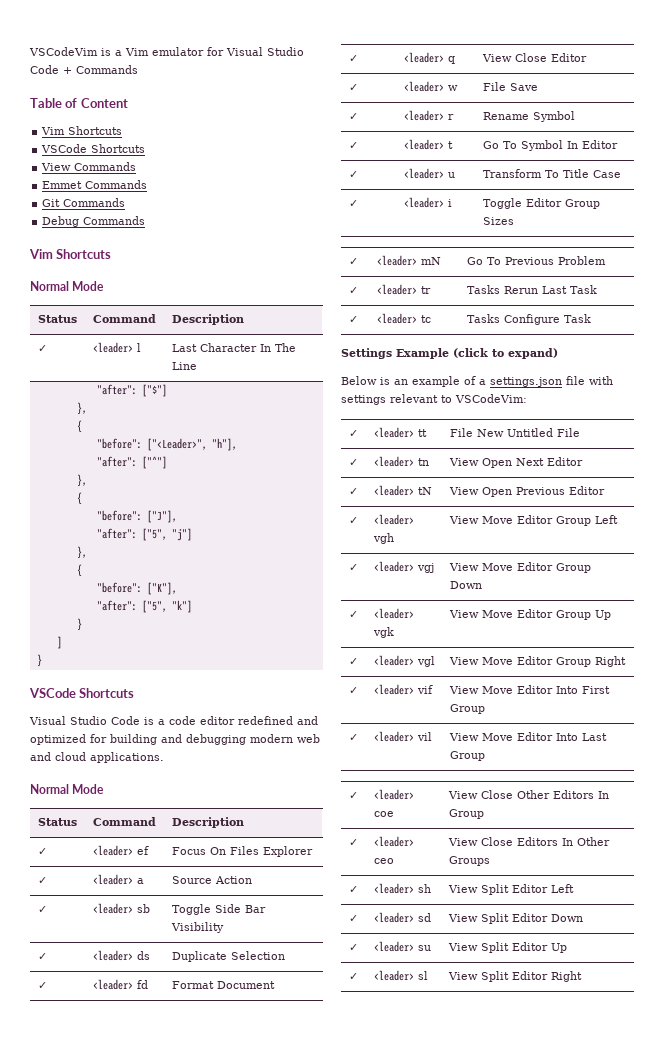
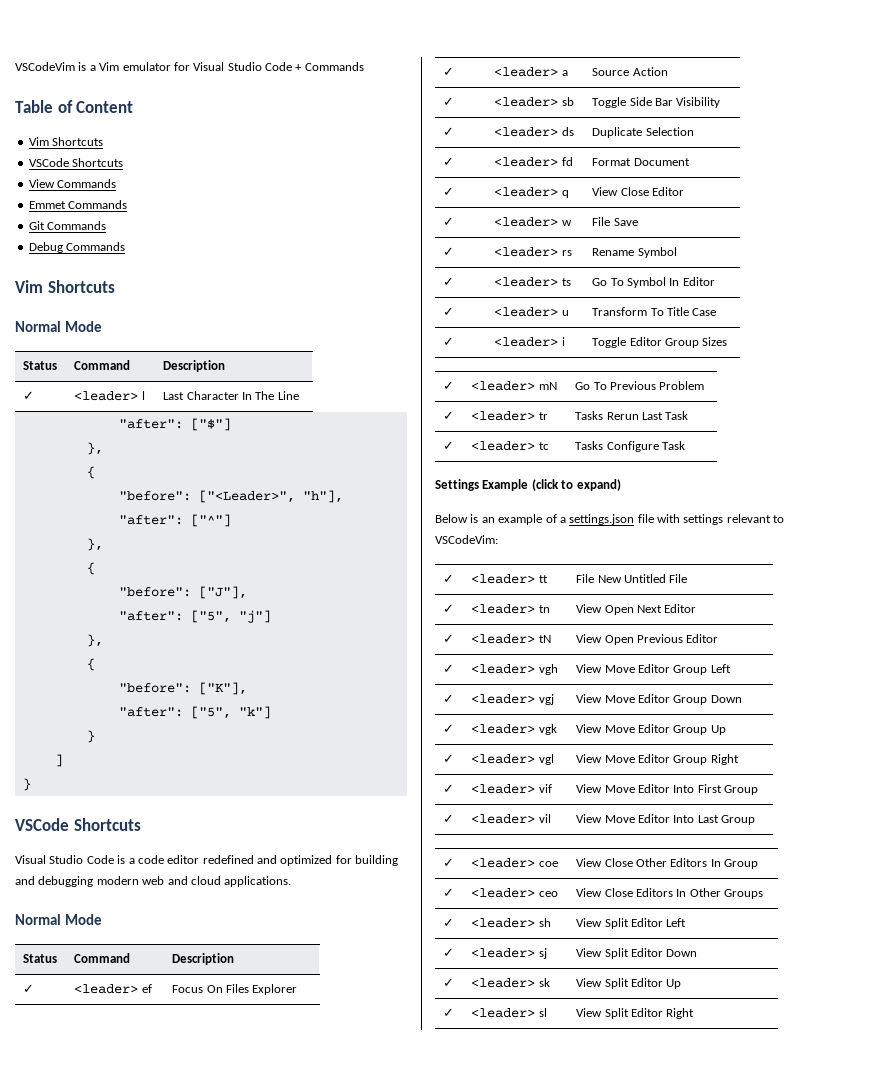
[447,114,454,120] r -> [561,250,572,256] rs
[447,141,453,149] t -> [561,278,571,286] ts
[417,913,431,922] sd -> [538,948,547,959] sj
[417,945,431,951] su -> [538,978,550,987] sk

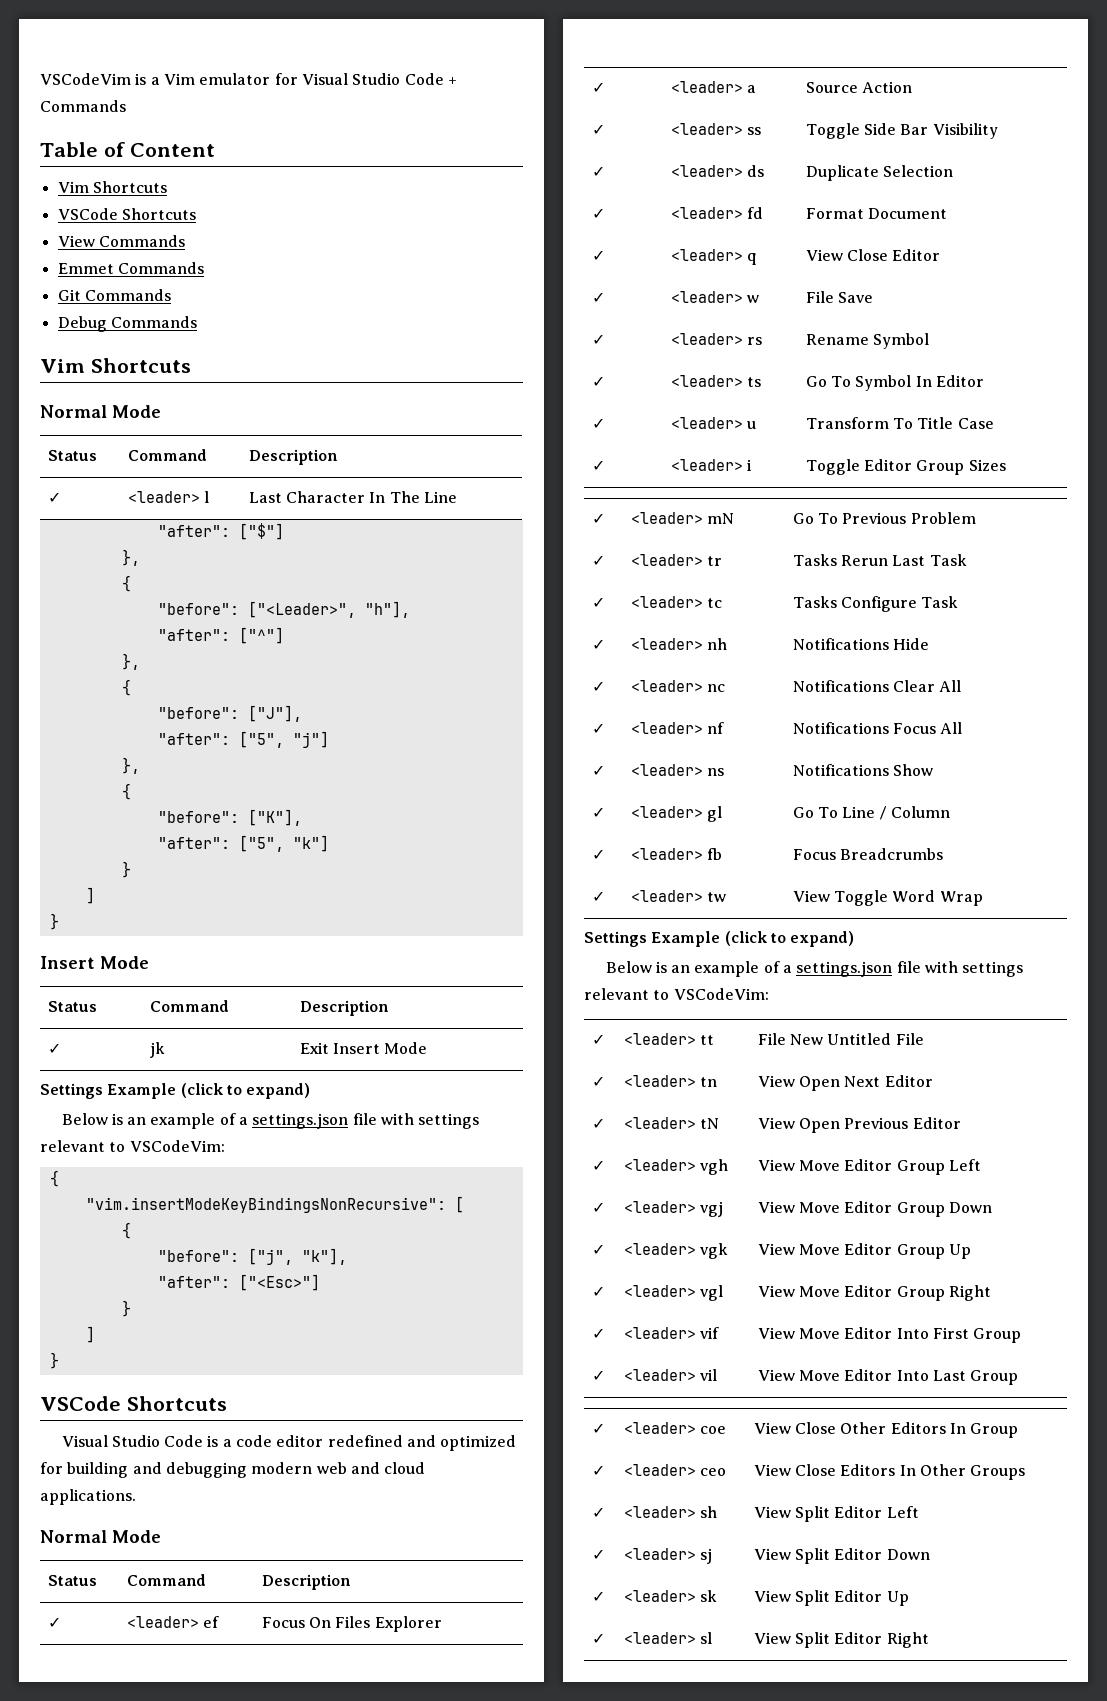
(31, 784) none -> [40,956,149,969] [47,1001,97,1012] [149,1000,229,1012] [299,1000,389,1016] [47,1043,61,1054] [149,1042,165,1058] [299,1042,428,1054] [40,1083,311,1099] [61,1113,480,1129] [40,1140,225,1152] [49,1170,59,1187] [85,1196,464,1213] [121,1222,131,1239] [157,1248,347,1265] [157,1274,320,1291] [121,1300,131,1317] [85,1326,95,1343] [49,1352,59,1369] // Insert Mode // Status | Command | Description // ✓ | jk | Exit Insert Mode // Settings Example (click to expand) // Below is an example of a settings.json file with settings relevant to VSCodeVim: // { // "vim.insertModeKeyBindingsNonRecursive": [ // { // "before": ["j", "k"], // "after": ["<Esc>"] // } // ] // }
[561,97,574,106] sb -> [747,127,762,135] ss
(685, 445) none -> [591,639,605,650] [630,638,728,650] [792,638,930,650] [591,681,605,692] [630,680,726,692] [792,680,962,692] [591,723,605,734] [630,722,725,734] [792,722,963,734] [591,765,605,776] [630,764,725,776] [792,764,934,776] [591,807,605,818] [630,806,723,822] [792,806,951,820] [591,849,605,860] [630,848,723,860] [792,848,944,860] [591,891,605,902] [630,890,727,902] [792,890,983,906] // ✓ | <leader> nh | Notifications Hide // ✓ | <leader> nc | Notifications Clear All // ✓ | <leader> nf | Notifications Focus All // ✓ | <leader> ns | Notifications Show // ✓ | <leader> gl | Go To Line / Column // ✓ | <leader> fb | Focus Breadcrumbs // ✓ | <leader> tw | View Toggle Word Wrap

